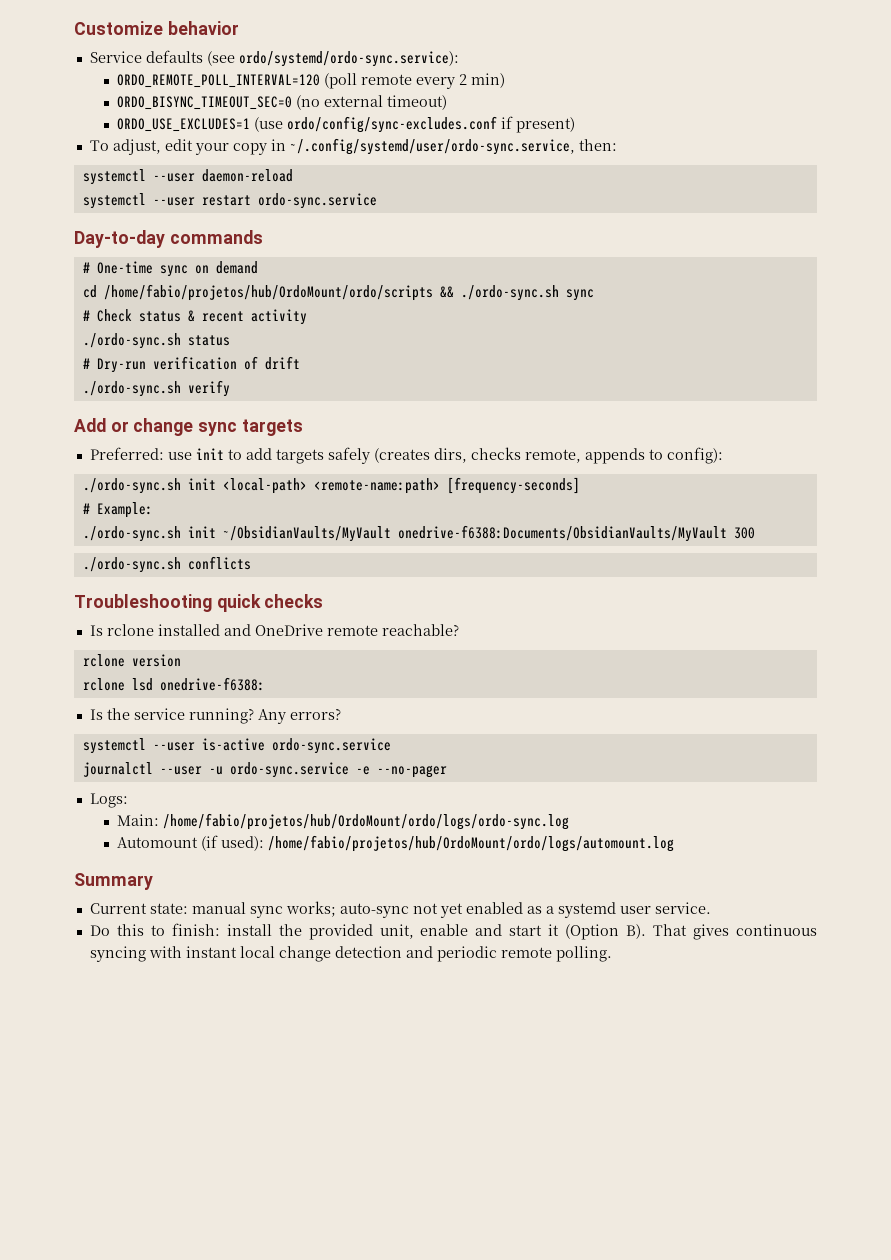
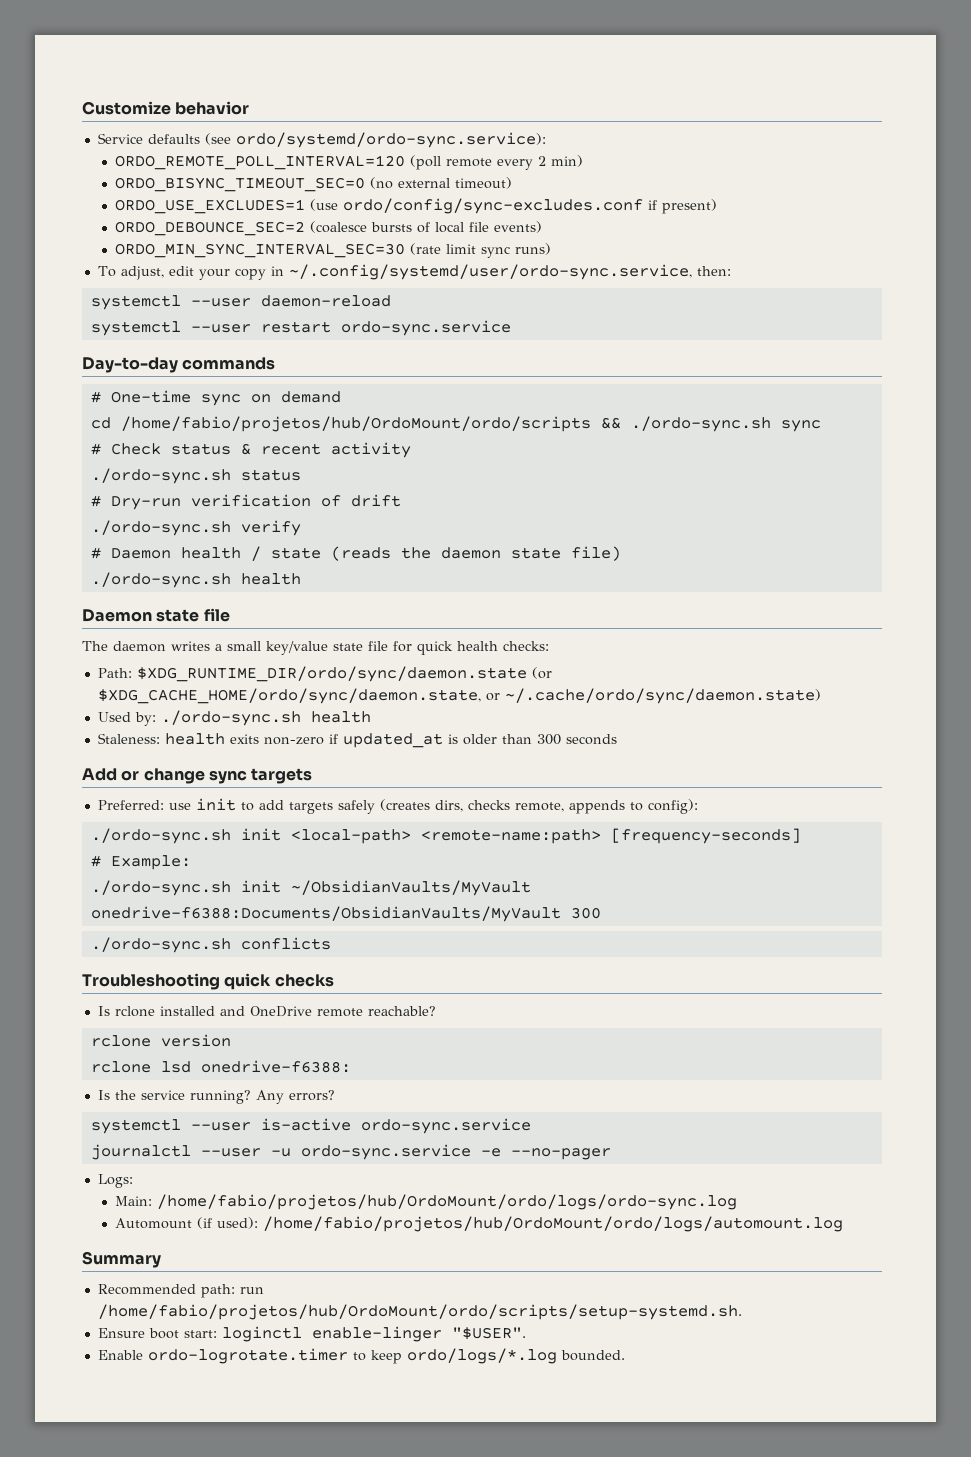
(575, 125) none -> [115,221,543,236] [115,243,552,258] // ORDO_DEBOUNCE_SEC=2 (coalesce bursts of local file events) // ORDO_MIN_SYNC_INTERVAL_SEC=30 (rate limit sync runs)
(230, 388) none -> [90,546,621,561] [90,572,301,588] [82,608,230,622] [82,641,549,655] [97,666,552,682] [97,688,821,704] [97,710,371,726] [97,733,617,748] // # Daemon health / state (reads the daemon state file) // ./ordo-sync.sh health // Daemon state file // The daemon writes a small key/value state file for quick health checks: // Path: $XDG_RUNTIME_DIR/ordo/sync/daemon.state (or $XDG_CACHE_HOME/ordo/sync/daemon.state, or ~/.cache/ordo/sync/daemon.state) // Used by: ./ordo-sync.sh health // Staleness: health exits non-zero if updated_at is older than 300 seconds
[89,901,711,918] [89,923,817,940] [89,946,612,962] Current state: manual sync works; auto-sync not yet enabled as a systemd user service. // Do this to finish: install the provided unit, enable and start it (Option B). That gives continuous syncing with instant local change detection and periodic remote polling. -> [97,1284,264,1298] [97,1304,742,1320] [97,1326,526,1342] [97,1348,625,1364] Recommended path: run /home/fabio/projetos/hub/OrdoMount/ordo/scripts/setup-systemd.sh. // Ensure boot start: loginctl enable-linger "$USER". // Enable ordo-logrotate.timer to keep ordo/logs/*.log bounded.

